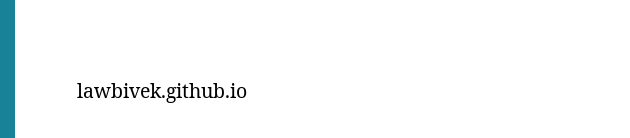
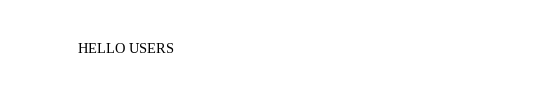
[77,83,247,103] lawbivek.github.io -> [78,43,174,53] HELLO USERS

